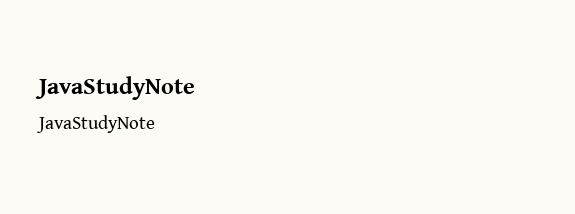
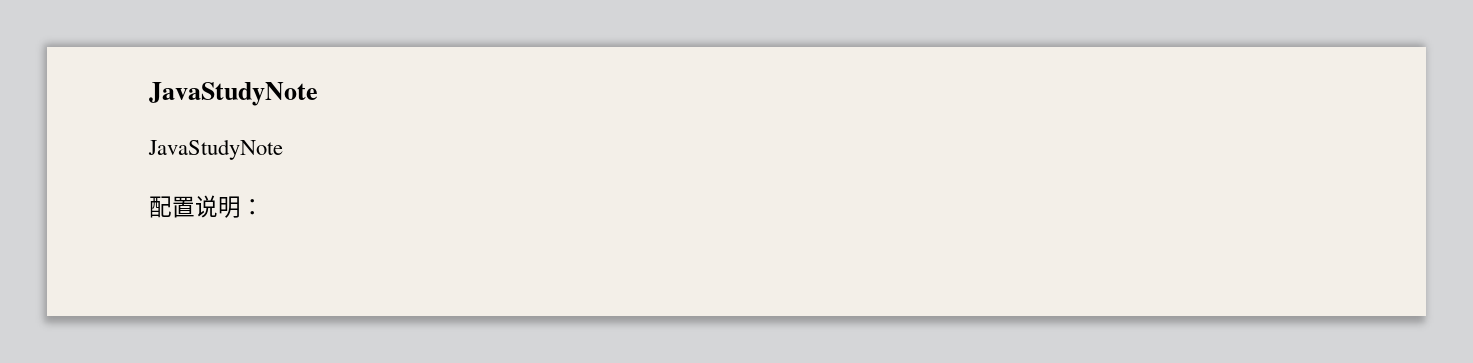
(155, 124) none -> [149,195,264,218] // 配置说明：

